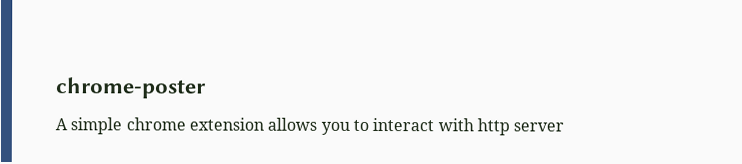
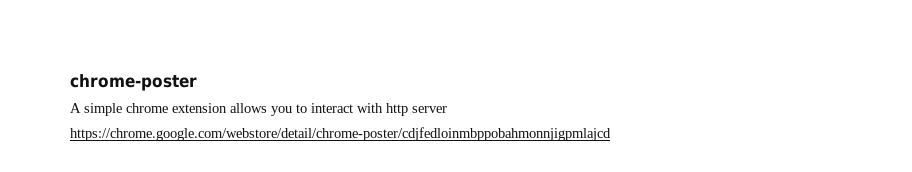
(565, 127) none -> [70,127,611,141] // https://chrome.google.com/webstore/detail/chrome-poster/cdjfedloinmbppobahmonnjigpmlajcd

